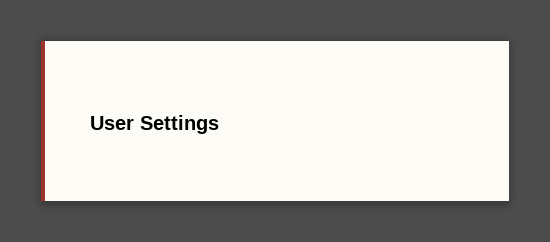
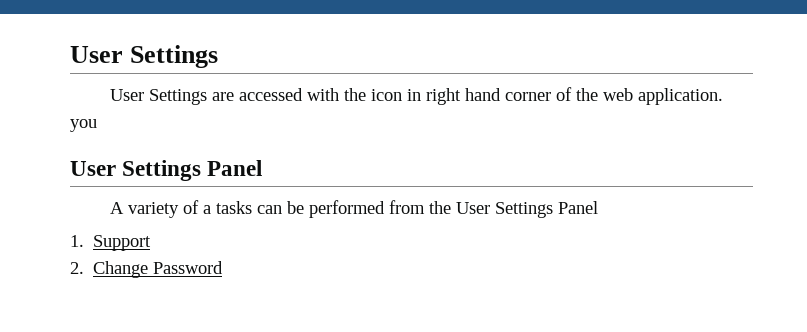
[90,115,219,134] User Settings -> [70,45,219,68] [110,87,724,105] [70,119,97,132] [70,160,263,181] [110,200,599,218] [70,235,152,251] [70,261,224,278] User Settings // User Settings are accessed with the icon in right hand corner of the web application. you // User Settings Panel // A variety of a tasks can be performed from the User Settings Panel // 1. Support // 2. Change Password

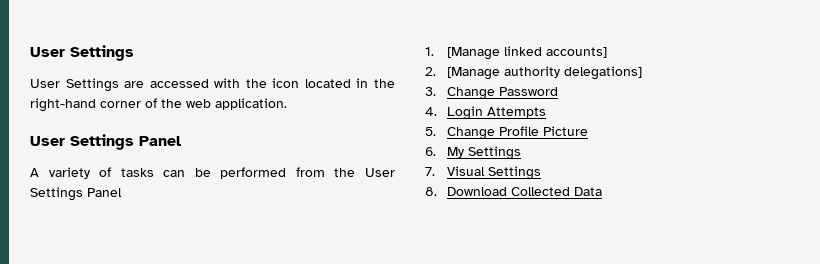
[407,88,502,105] in right hand -> [304,78,395,88] [30,98,96,112] located in the right-hand
[70,119,97,132] you -> (287, 104) none
[203,205,212,214] a -> (112, 172) none
[93,235,152,251] [70,261,224,278] Support // 2. Change Password -> [447,46,608,60] [425,66,643,80] [425,87,559,100] [425,106,547,120] [425,126,589,140] [425,146,522,160] [425,166,542,180] [425,187,603,196] [Manage linked accounts] // 2. [Manage authority delegations] // 3. Change Password // 4. Login Attempts // 5. Change Profile Picture // 6. My Settings // 7. Visual Settings // 8. Download Collected Data

